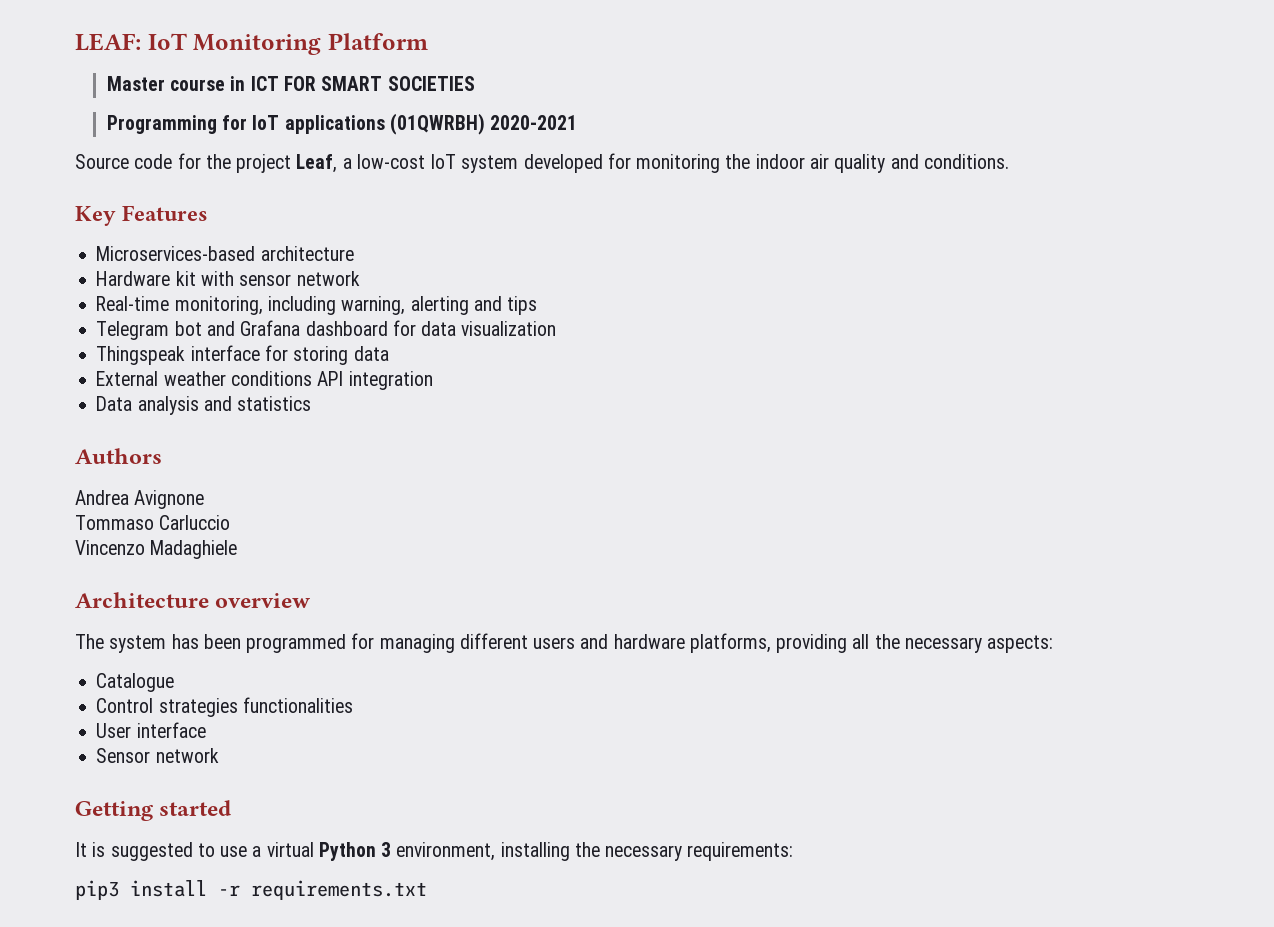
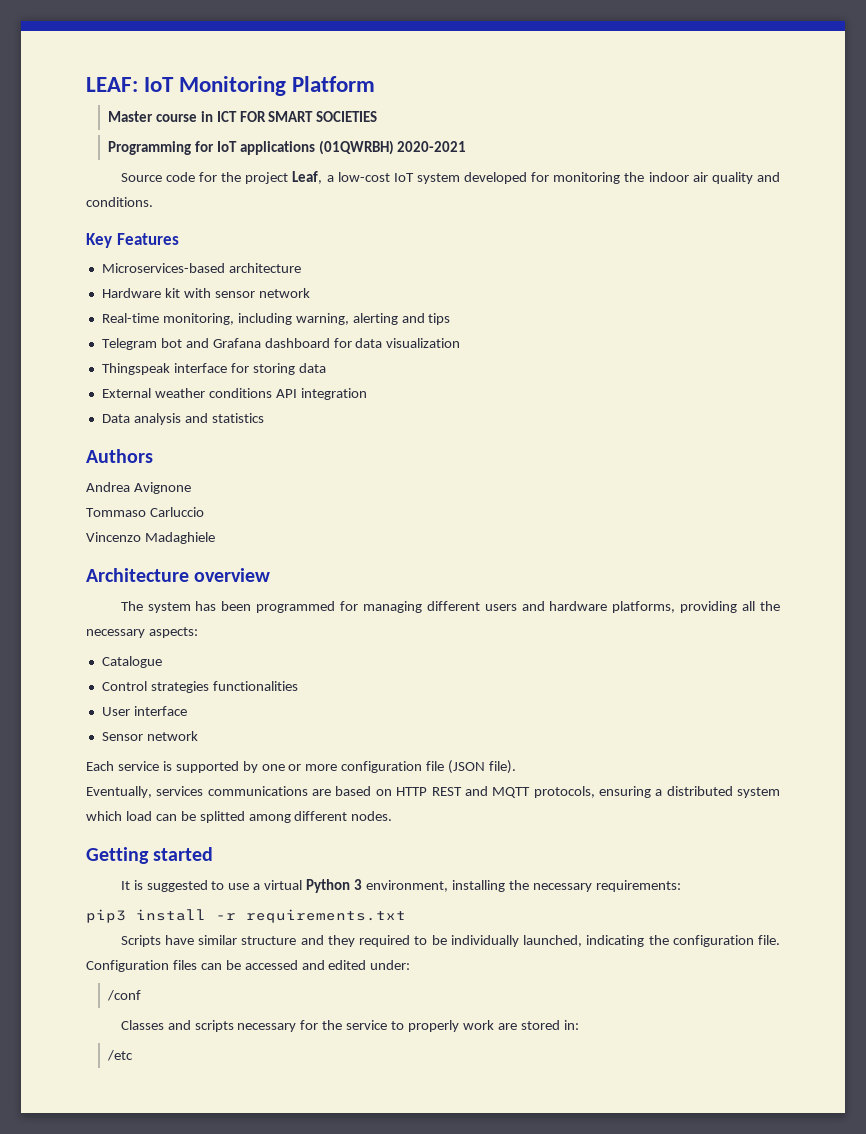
(219, 755) none -> [86,760,517,774] [86,786,780,798] [86,811,393,823] // Each service is supported by one or more configuration file (JSON file). // Eventually, services communications are based on HTTP REST and MQTT protocols, ensuring a distributed system which load can be splitted among different nodes.
(427, 890) none -> [120,935,780,947] [86,960,411,972] [106,990,141,1001] [120,1020,579,1032] [106,1050,133,1061] // Scripts have similar structure and they required to be individually launched, indicating the configuration file. Configuration files can be accessed and edited under: // /conf // Classes and scripts necessary for the service to properly work are stored in: // /etc

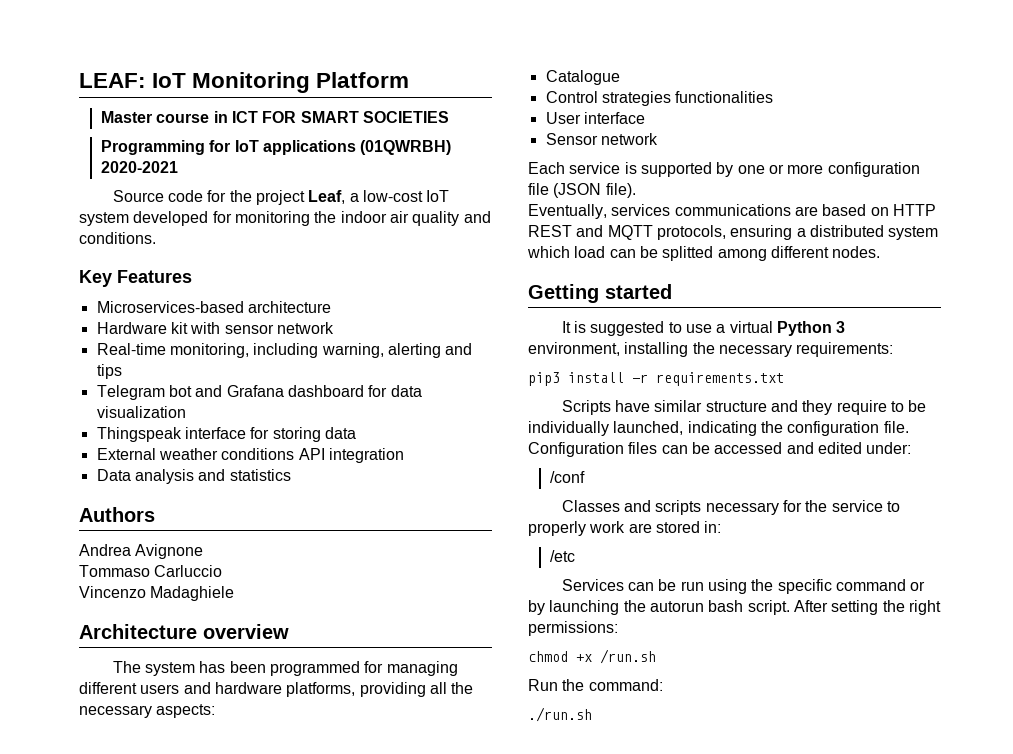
[359,935,411,947] required -> [836,400,887,415] require
(133, 1055) none -> [561,579,926,594] [528,600,941,615] [528,621,618,636] [528,649,656,664] [528,679,663,691] [528,707,592,722] // Services can be run using the specific command or by launching the autorun bash script. After setting the right permissions: // chmod +x /run.sh // Run the command: // ./run.sh

